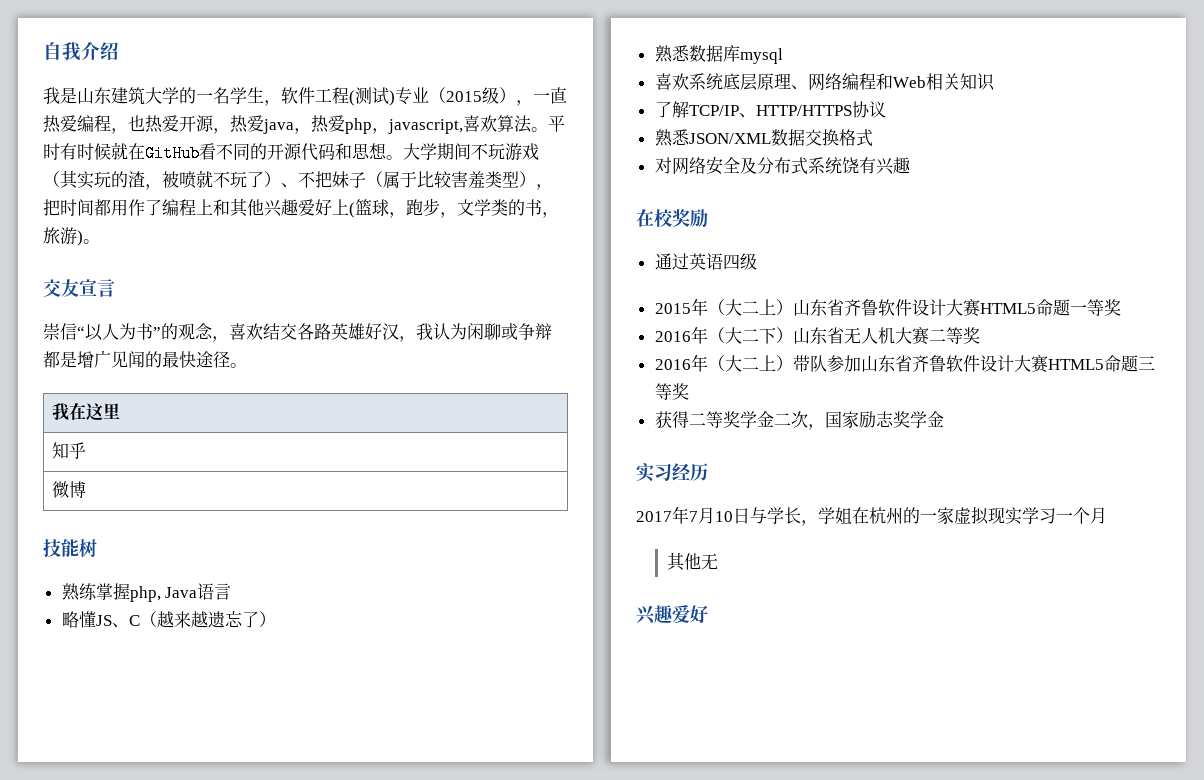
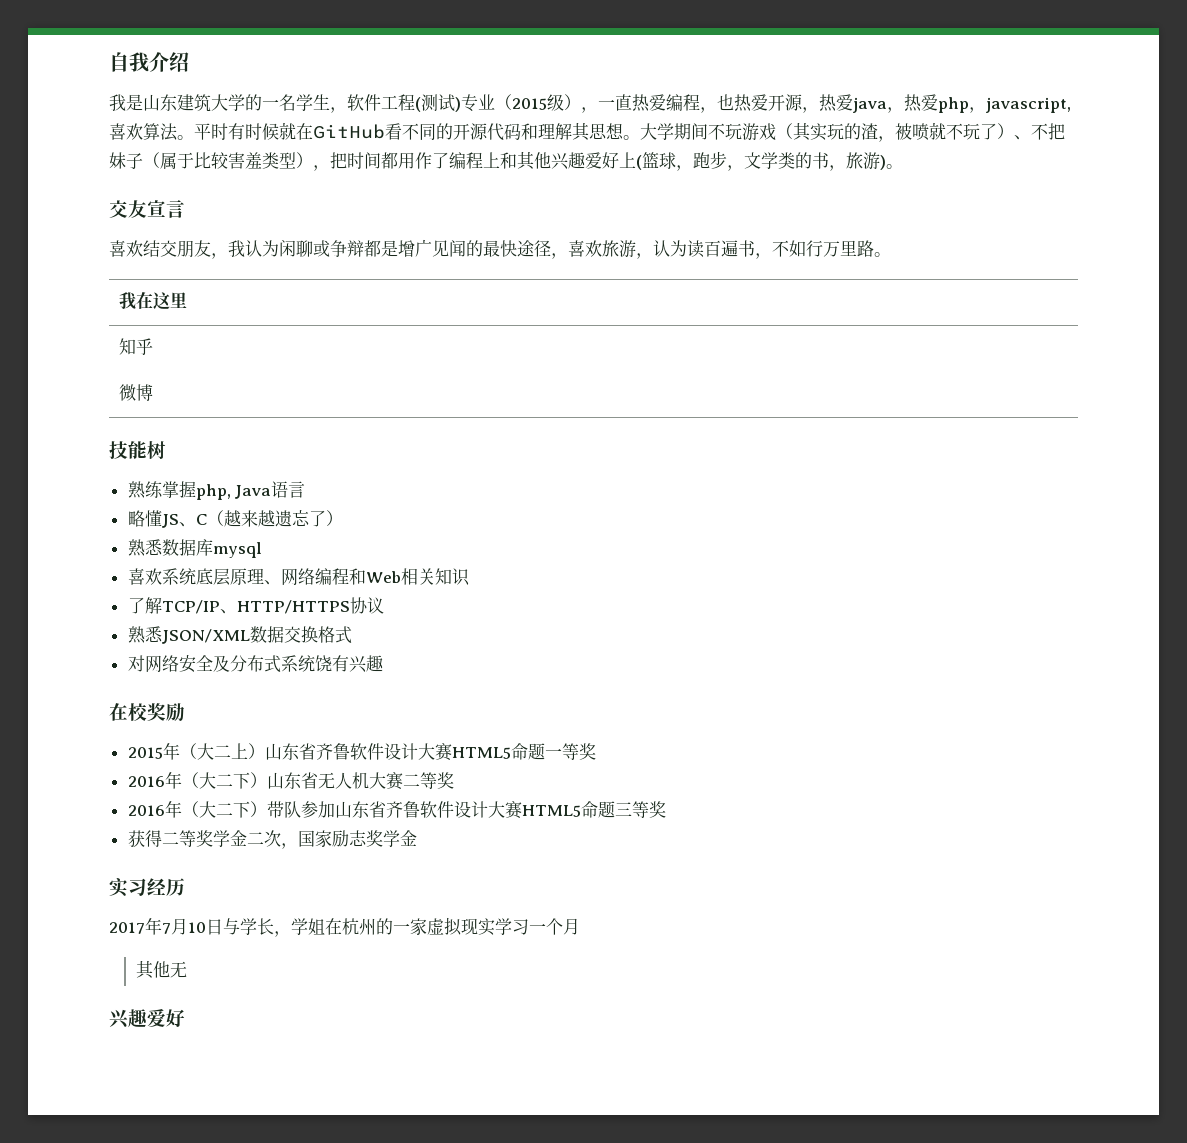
(352, 151) none -> [538,122,590,141] 理解其
[43,323,399,342] 崇信“以人为书”的观念，喜欢结交各路英雄好汉 -> [109,240,211,257] 喜欢结交朋友
(230, 359) none -> [551,240,874,259] ，喜欢旅游，认为读百遍书，不如行万里路
[654,253,757,270] // 通过英语四级 -> (185, 712) none
[758,355,776,371] 上 -> [232,801,250,818] 下

